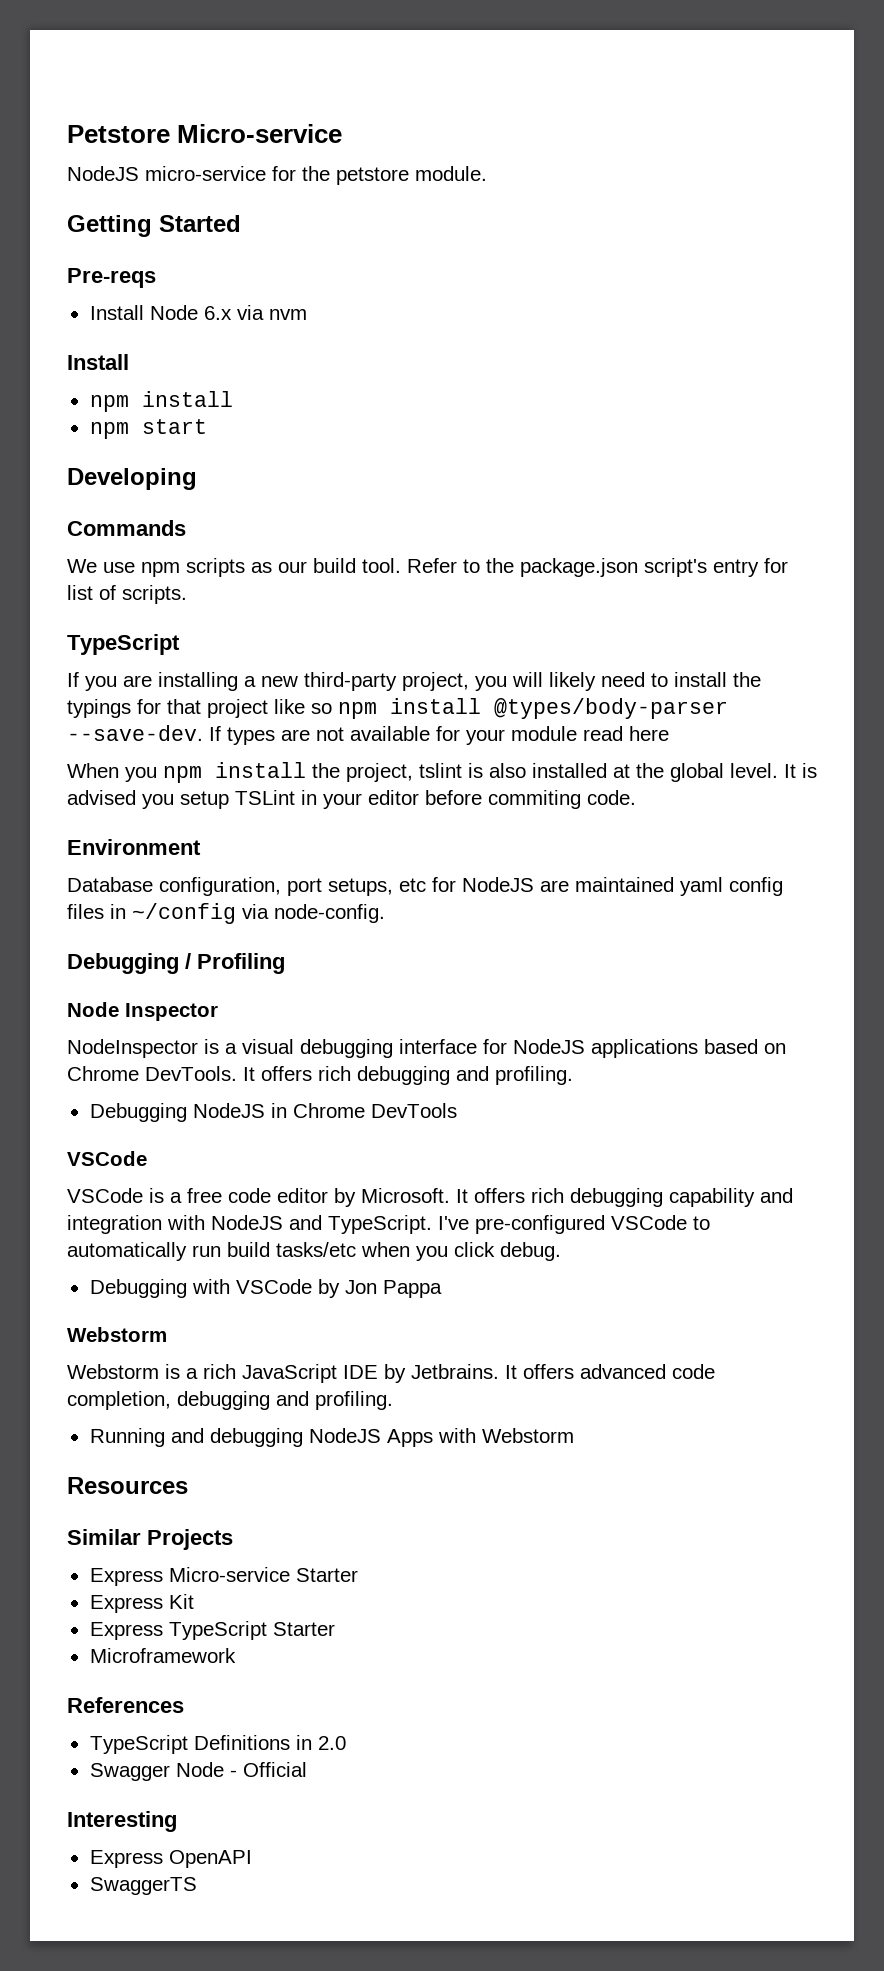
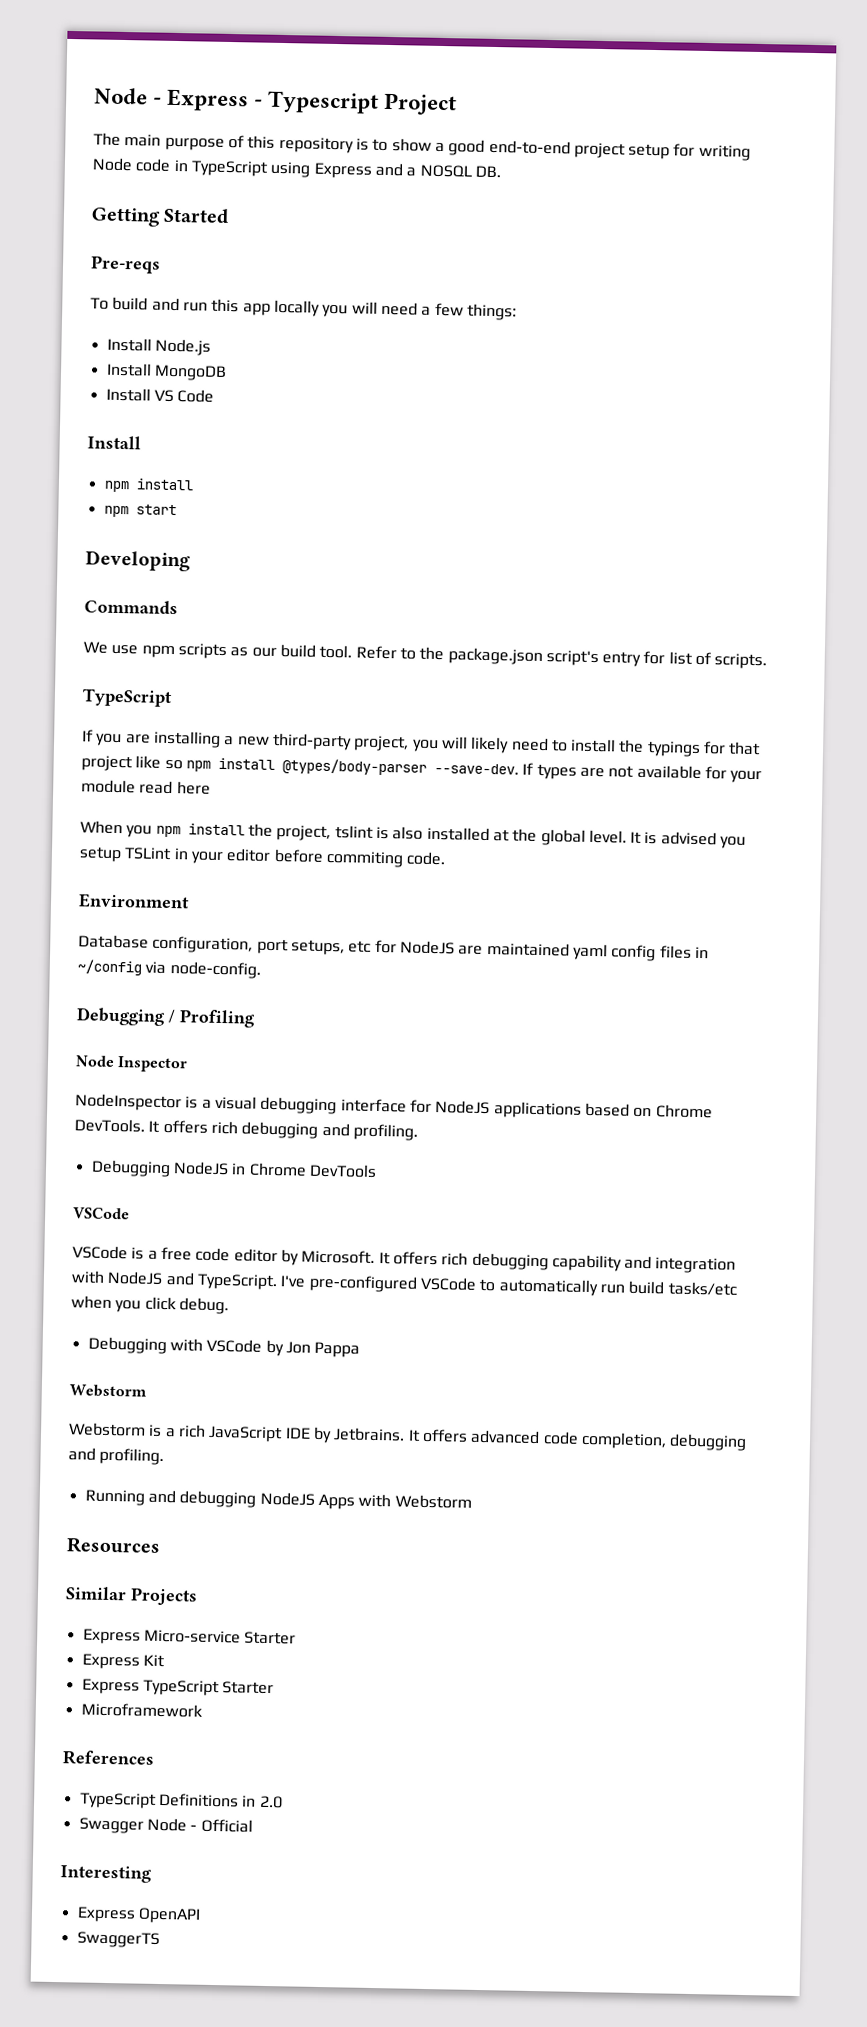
[67,124,343,143] [67,166,487,185] [67,215,241,237] [67,268,156,288] [89,305,307,320] Petstore Micro-service // NodeJS micro-service for the petstore module. // Getting Started // Pre-reqs // Install Node 6.x via nvm -> [94,87,458,116] [93,132,751,161] [92,157,501,179] [91,207,230,227] [90,255,161,274] [90,296,517,321] [106,337,211,356] [105,362,227,381] [105,387,215,403] Node - Express - Typescript Project // The main purpose of this repository is to show a good end-to-end project setup for writing Node code in TypeScript using Express and a NOSQL DB. // Getting Started // Pre-reqs // To build and run this app locally you will need a few things: // Install Node.js // Install MongoDB // Install VS Code

